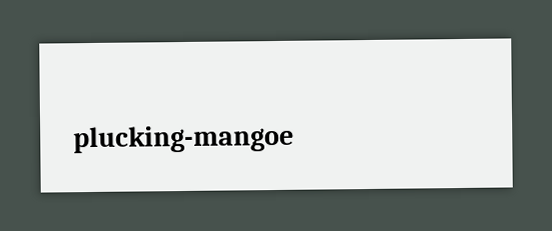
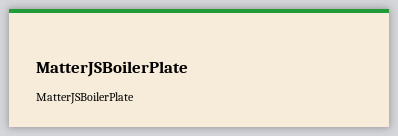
[73,124,294,154] plucking-mangoe -> [36,61,188,77] [36,92,134,104] MatterJSBoilerPlate // MatterJSBoilerPlate

